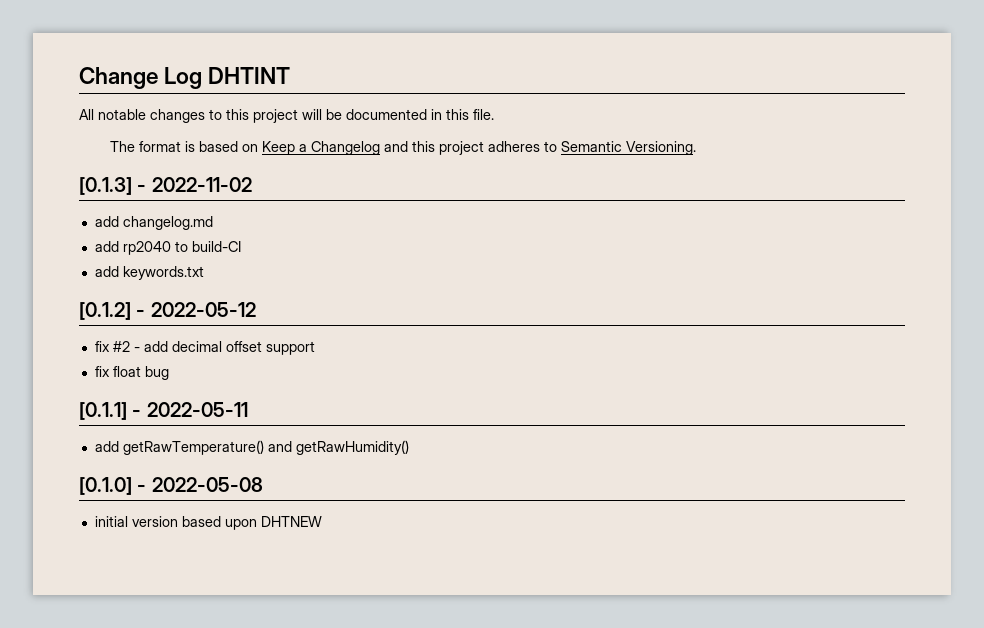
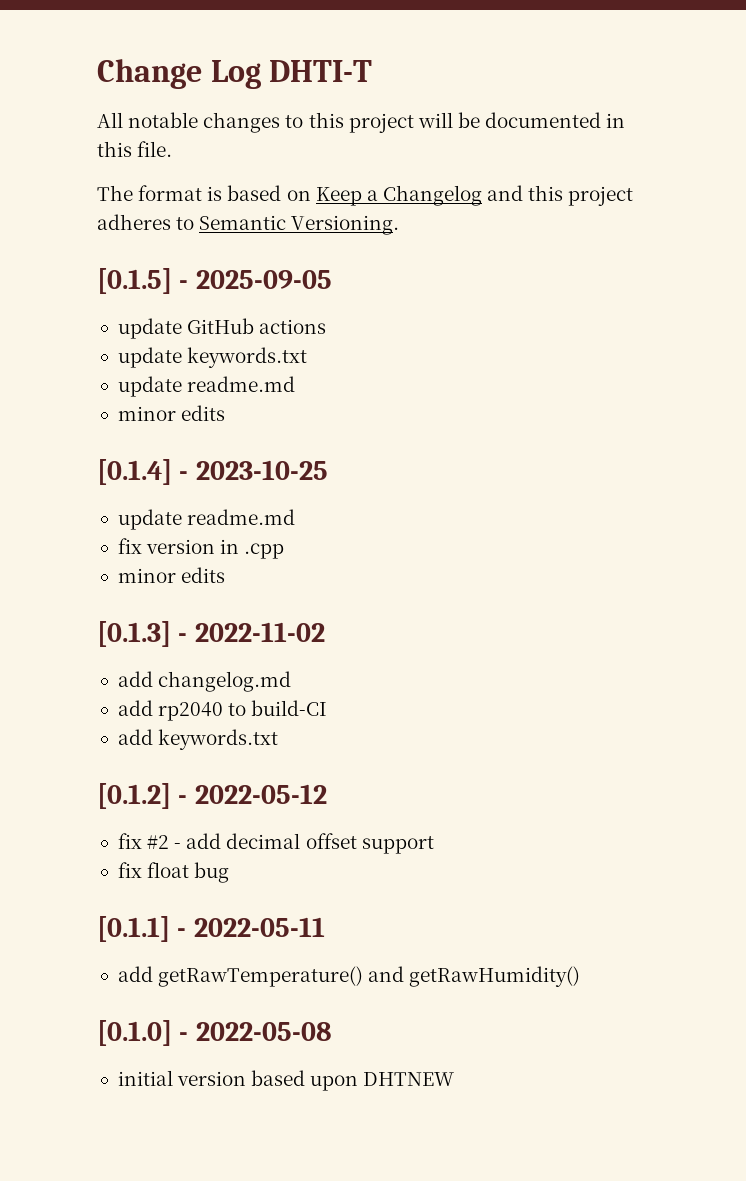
[208,67,291,84] DHTINT -> [269,60,373,82] DHTI-T
(696, 148) none -> [97,268,332,294] [117,318,327,339] [117,347,308,368] [117,376,296,397] [117,405,226,421] [97,459,328,485] [117,509,296,530] [117,538,285,559] [117,567,226,583] // [0.1.5] - 2025-09-05 // update GitHub actions // update keywords.txt // update readme.md // minor edits // [0.1.4] - 2023-10-25 // update readme.md // fix version in .cpp // minor edits

